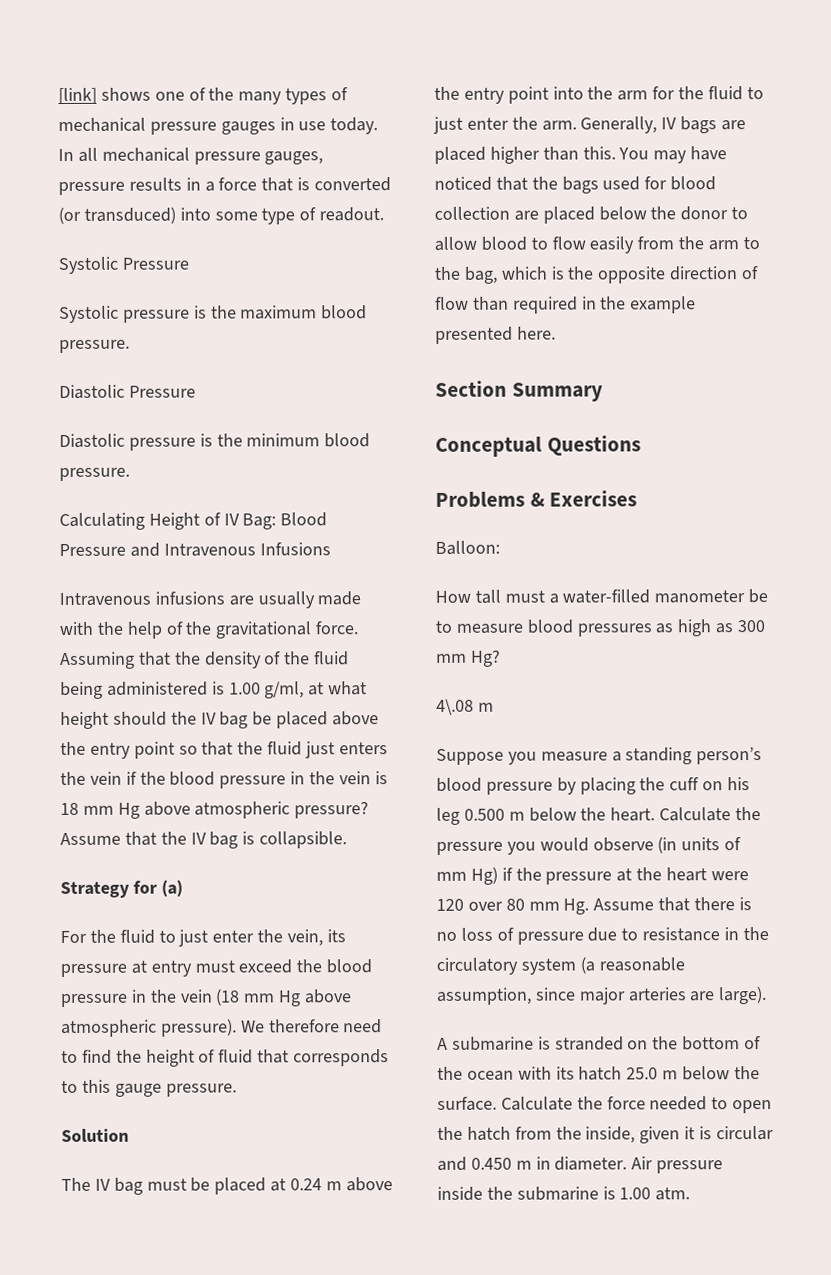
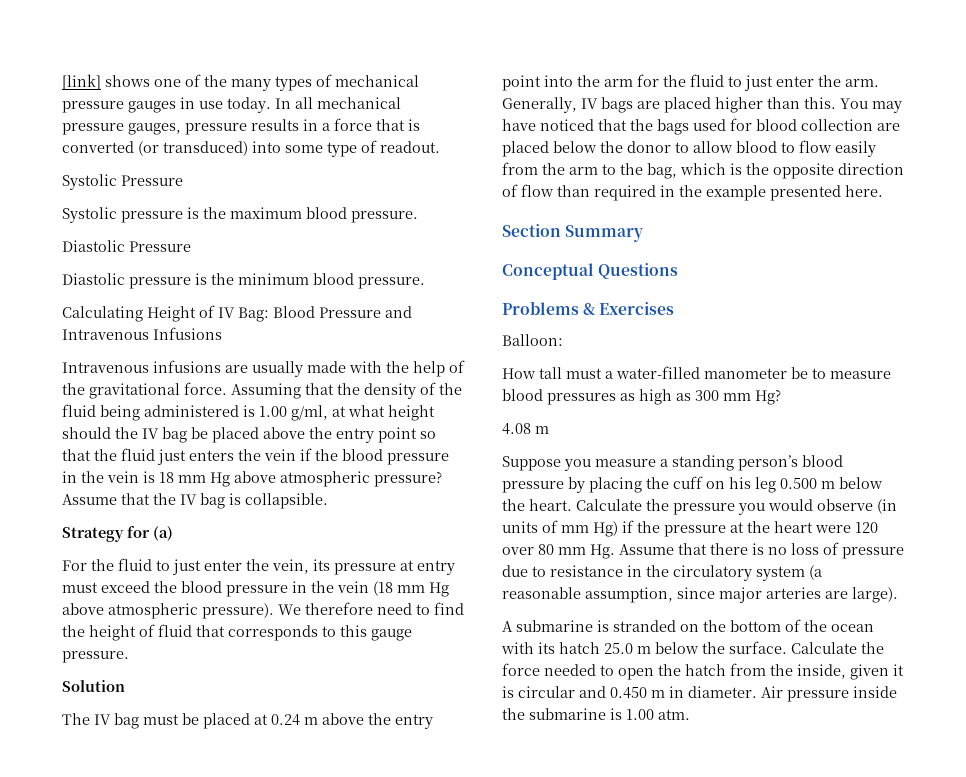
[436,698,474,715] 4\.08 -> [502,423,531,435] 4.08

